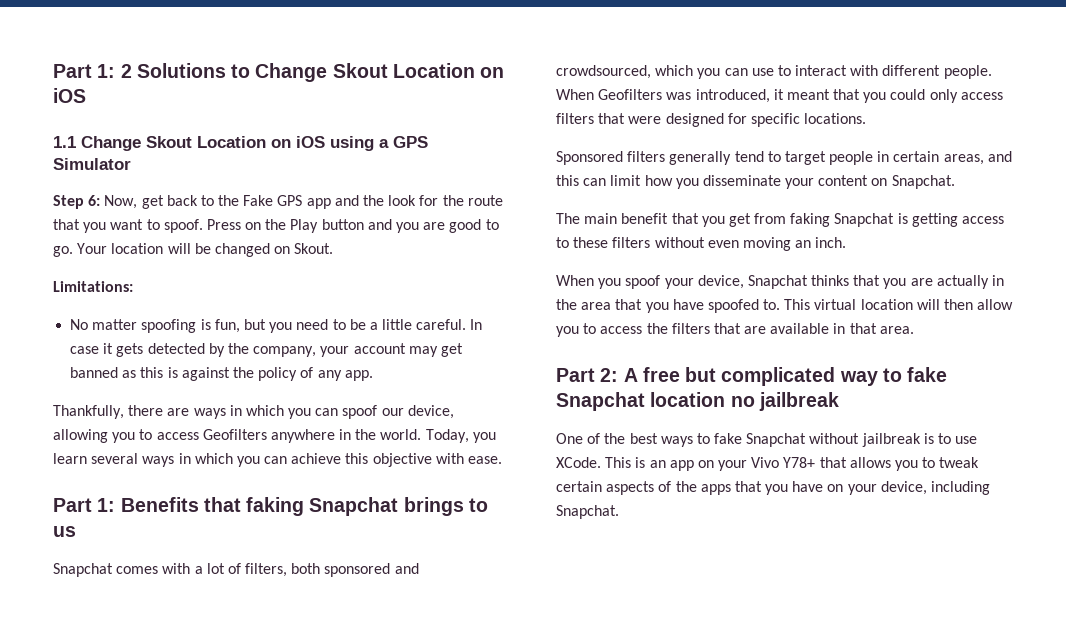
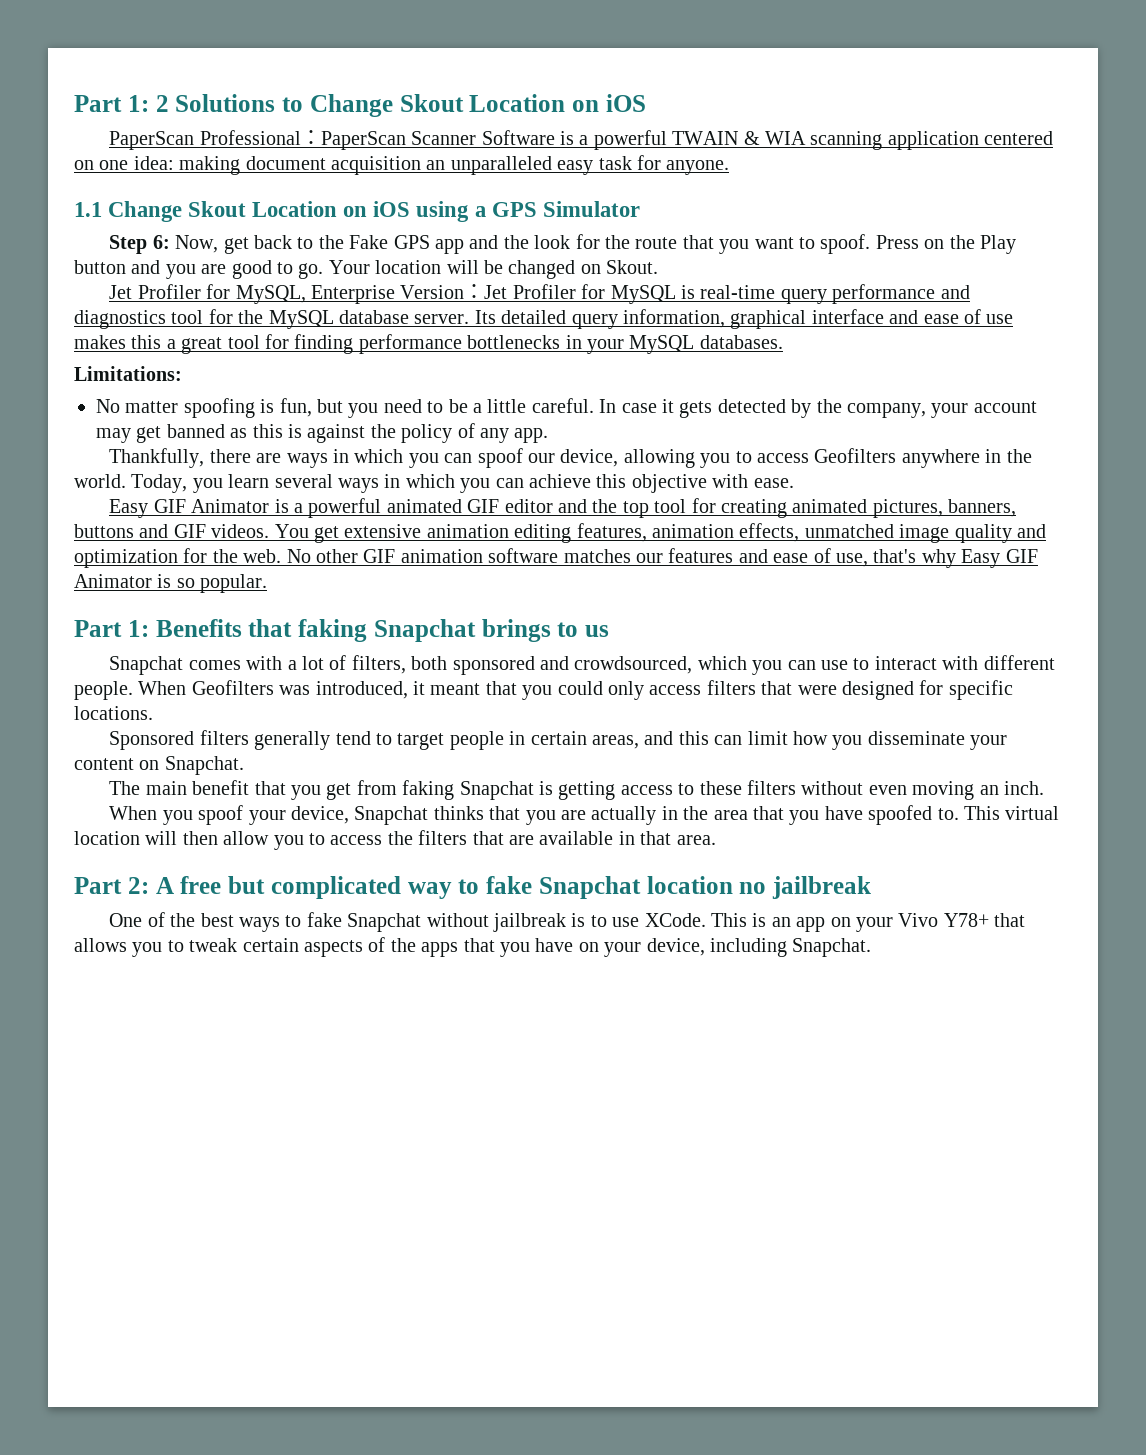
(86, 95) none -> [109,130,1054,150] [74,155,730,175] // PaperScan Professional：PaperScan Scanner Software is a powerful TWAIN & WIA scanning application centered on one idea: making document acquisition an unparalleled easy task for anyone.
(334, 248) none -> [109,284,970,304] [74,309,1014,329] [74,334,783,354] // Jet Profiler for MySQL, Enterprise Version：Jet Profiler for MySQL is real-time query performance and diagnostics tool for the MySQL database server. Its detailed query information, graphical interface and ease of use makes this a great tool for finding performance bottlenecks in your MySQL databases.
(503, 460) none -> [109,498,1017,518] [74,523,1046,543] [74,548,1038,568] [74,574,268,593] // Easy GIF Animator is a powerful animated GIF editor and the top tool for creating animated pictures, banners, buttons and GIF videos. You get extensive animation editing features, animation effects, unmatched image quality and optimization for the web. No other GIF animation software matches our features and ease of use, that's why Easy GIF Animator is so popular.

